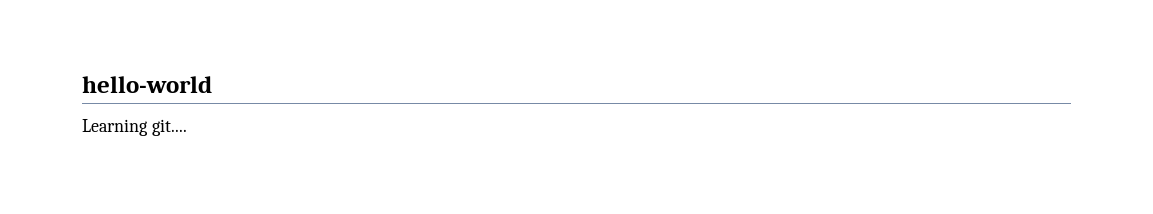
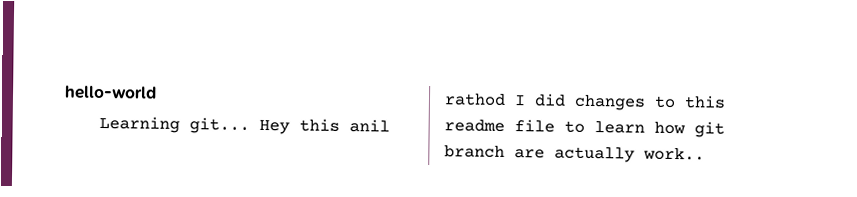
[151,119,187,136] git.... -> [188,117,390,135] [444,93,726,111] [444,119,725,138] [444,145,705,163] git... Hey this anil rathod I did changes to this readme file to learn how git branch are actually work..

